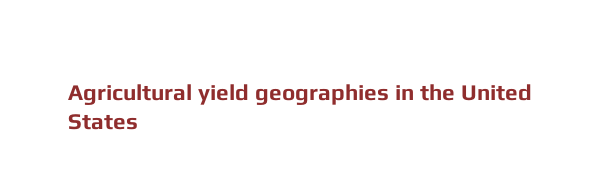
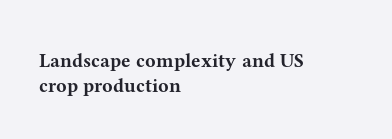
[68,84,533,105] [68,114,138,130] Agricultural yield geographies in the United States -> [39,53,304,71] [39,78,182,96] Landscape complexity and US crop production

